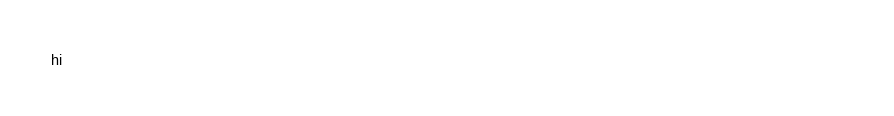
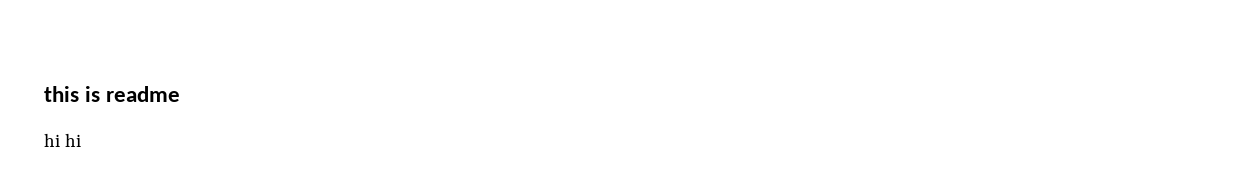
(51, 59) none -> [44,86,181,102] [44,133,60,147] this is readme // hi

